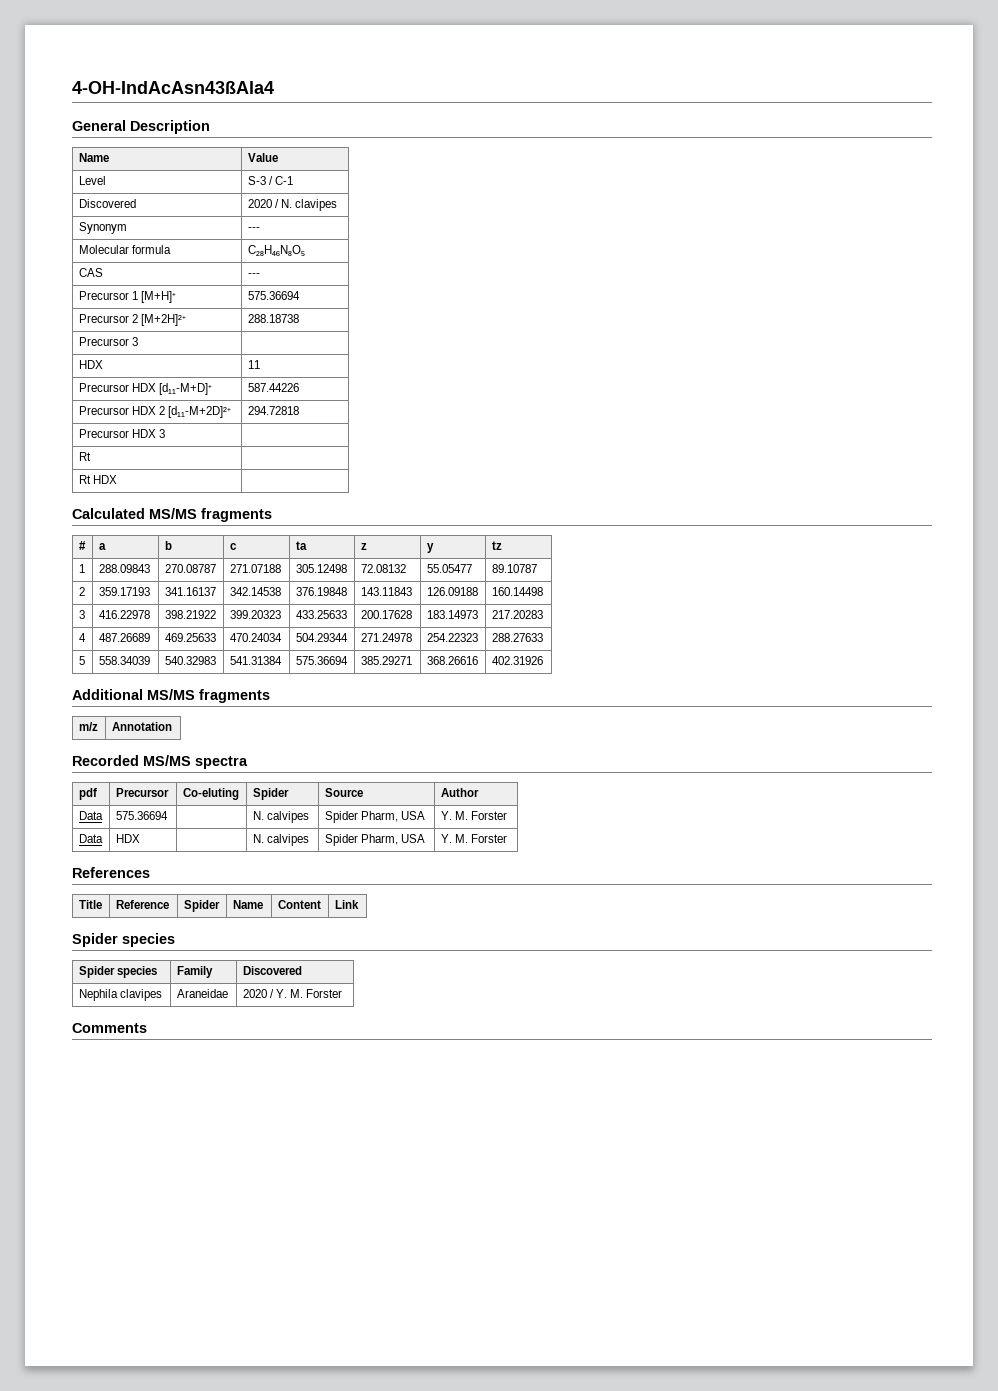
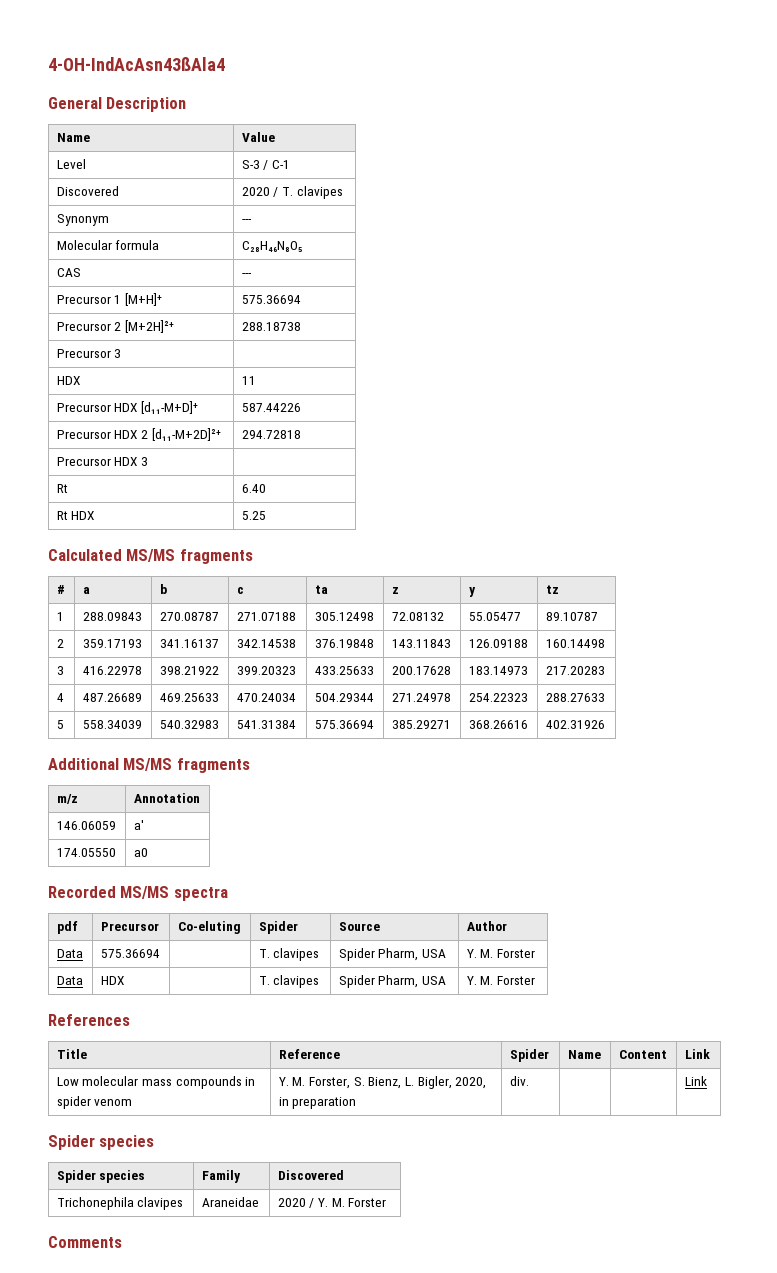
[280,199,292,208] N. -> [281,187,293,196] T.
(91, 456) none -> [241,484,266,493] 6.40
(117, 479) none -> [241,511,266,520] 5.25
(172, 726) none -> [56,821,116,830] [133,820,144,830] [56,848,116,857] [133,848,148,857] // 146.06059 | a' // 174.05550 | a0
[252,811,309,823] N. calvipes -> [258,948,320,961] T. clavipes
[252,834,309,846] N. calvipes -> [258,975,320,988] T. clavipes
(359, 904) none -> [56,1076,256,1089] [56,1096,133,1109] [278,1076,487,1089] [278,1097,357,1109] [509,1076,529,1086] [684,1076,707,1086] // Low molecular mass compounds in spider venom | Y. M. Forster, S. Bienz, L. Bigler, 2020, in preparation | div. | | | Link
[78,989,118,1001] Nephila -> [56,1197,134,1210] Trichonephila

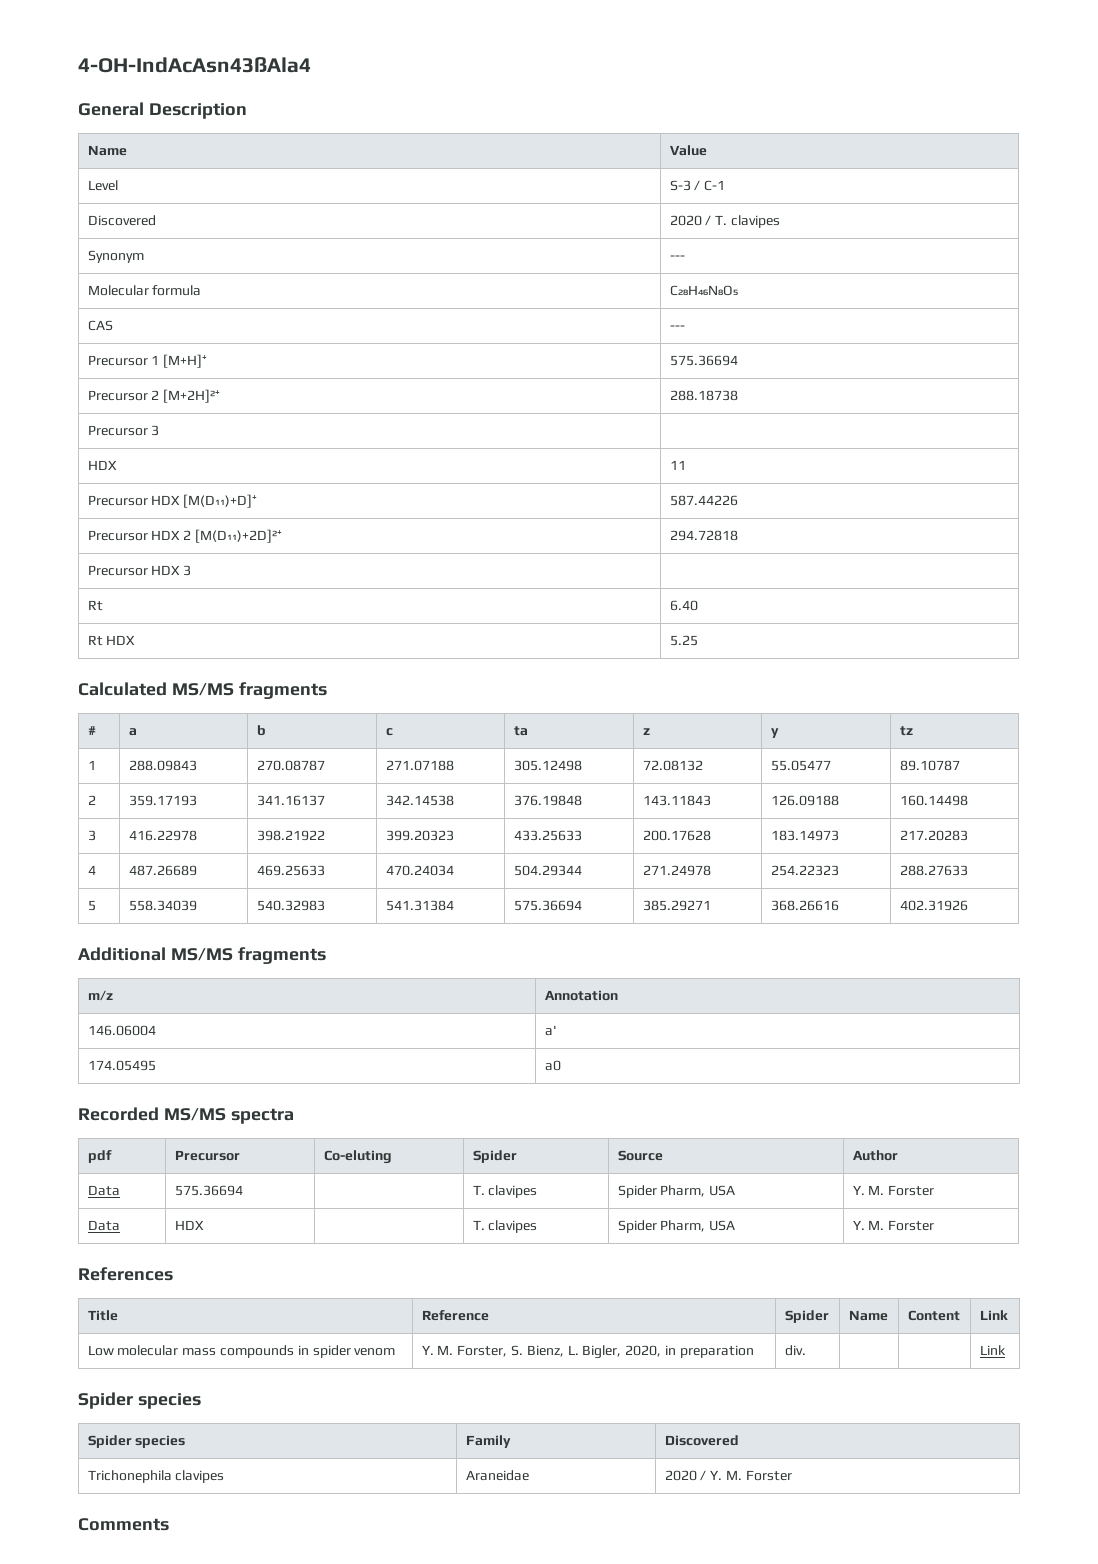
[140,401,198,414] [d₁₁-M+D]⁺ -> [183,494,258,508] [M(D₁₁)+D]⁺
[151,428,221,441] [d₁₁-M+2D]²⁺ -> [194,529,282,543] [M(D₁₁)+2D]²⁺
[56,821,116,830] 146.06059 -> [87,1025,156,1036] 146.06004
[56,848,116,857] 174.05550 -> [87,1060,156,1071] 174.05495

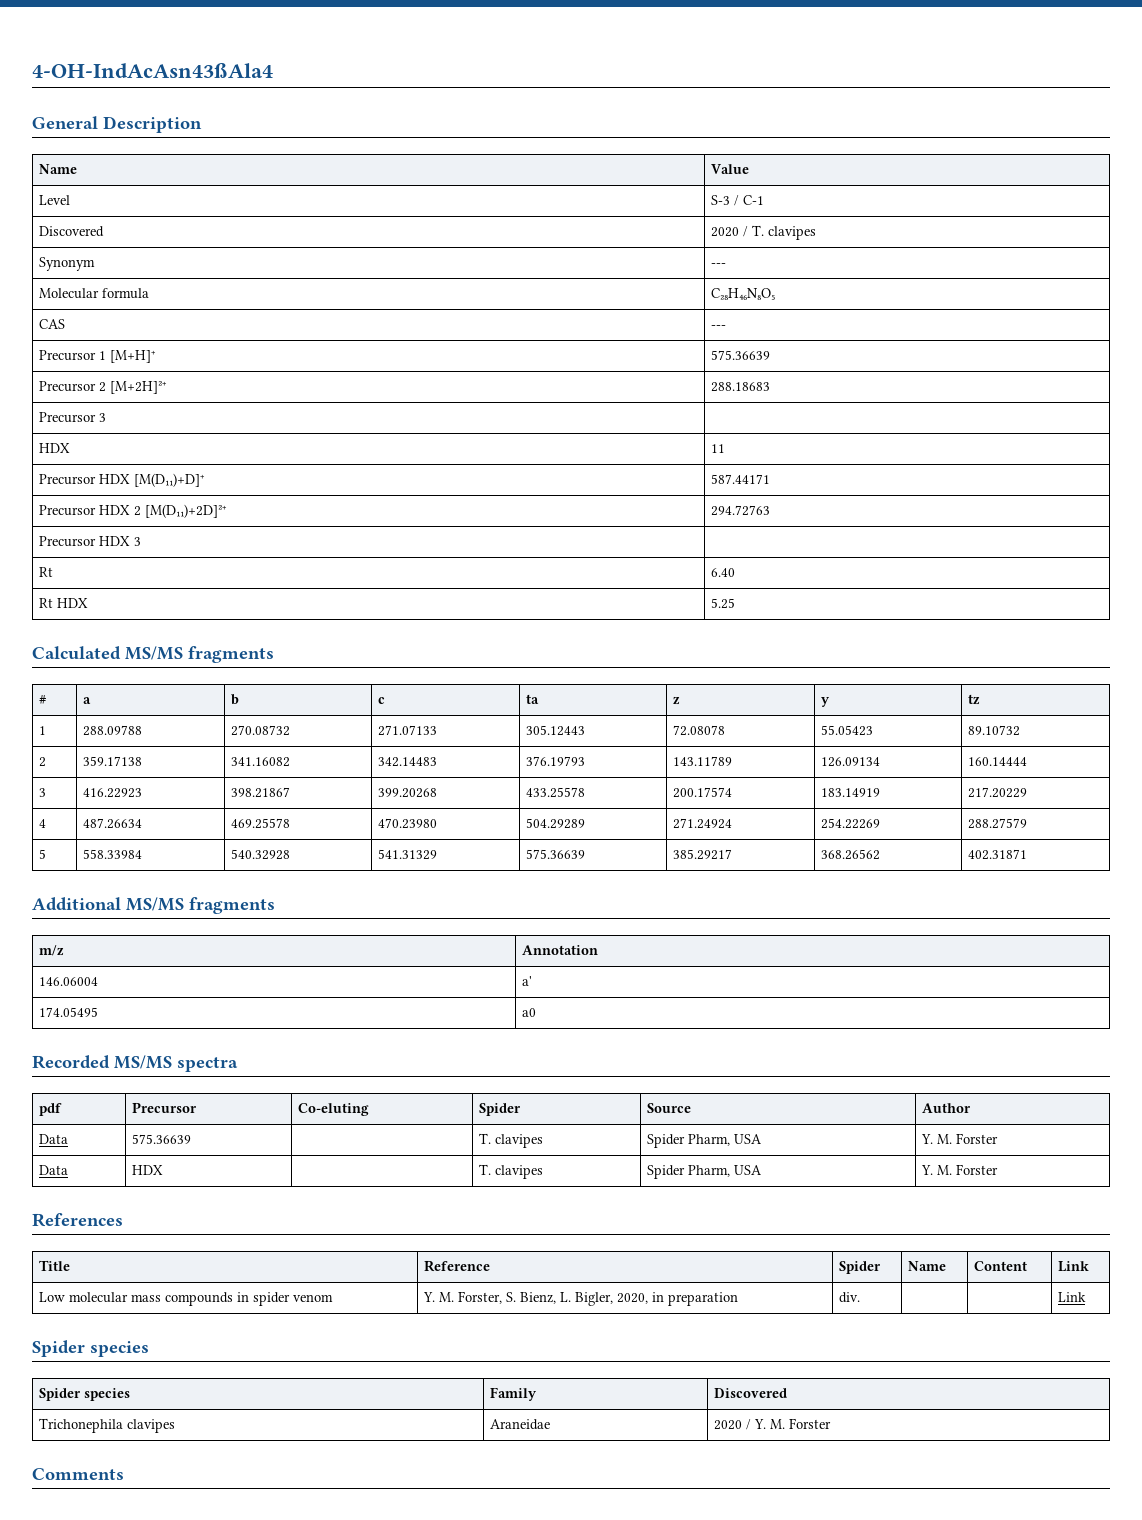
[669,355,738,366] 575.36694 -> [711,350,771,360] 575.36639
[669,390,738,401] 288.18738 -> [711,382,771,392] 288.18683
[669,495,738,506] 587.44226 -> [711,474,771,484] 587.44171
[669,530,738,541] 294.72818 -> [711,505,771,516] 294.72763
[128,760,197,771] [256,760,325,771] [385,760,454,771] [513,760,582,771] [642,760,703,771] [770,760,831,771] [899,760,960,771] [87,795,96,805] [128,795,197,806] [256,795,325,806] [385,795,454,806] [513,795,582,806] [642,795,711,806] [770,795,839,806] [899,795,968,806] [87,830,96,841] [128,830,197,841] [256,830,325,841] [385,830,454,841] [513,830,582,841] [642,830,711,841] [770,830,839,841] [899,830,968,841] [87,865,96,875] [128,865,197,876] [256,865,325,876] [385,865,454,876] [513,865,582,876] [642,865,711,876] [770,865,839,876] [899,865,968,876] [87,900,96,911] [128,900,197,911] [256,900,325,911] [385,900,454,911] [513,900,582,911] [642,900,711,911] [770,900,839,911] [899,900,968,911] 288.09843 | 270.08787 | 271.07188 | 305.12498 | 72.08132 | 55.05477 | 89.10787 // 2 | 359.17193 | 341.16137 | 342.14538 | 376.19848 | 143.11843 | 126.09188 | 160.14498 // 3 | 416.22978 | 398.21922 | 399.20323 | 433.25633 | 200.17628 | 183.14973 | 217.20283 // 4 | 487.26689 | 469.25633 | 470.24034 | 504.29344 | 271.24978 | 254.22323 | 288.27633 // 5 | 558.34039 | 540.32983 | 541.31384 | 575.36694 | 385.29271 | 368.26616 | 402.31926 -> [83,725,143,736] [231,725,291,736] [378,725,438,736] [526,725,586,736] [673,725,726,736] [821,725,874,736] [968,725,1021,736] [39,757,47,767] [83,756,143,766] [231,757,291,767] [378,757,438,767] [526,756,586,766] [673,756,733,766] [821,757,881,767] [968,757,1028,766] [39,788,47,797] [83,788,143,798] [231,787,291,798] [378,788,438,798] [526,787,586,798] [673,787,733,798] [821,788,881,797] [968,787,1028,798] [39,819,47,828] [83,818,143,829] [231,818,291,829] [378,818,438,829] [526,818,586,829] [673,818,733,829] [821,818,881,829] [968,818,1028,829] [39,849,47,859] [83,849,143,859] [231,849,291,860] [378,849,438,860] [526,849,586,859] [673,849,733,860] [821,849,881,860] [968,849,1028,860] 288.09788 | 270.08732 | 271.07133 | 305.12443 | 72.08078 | 55.05423 | 89.10732 // 2 | 359.17138 | 341.16082 | 342.14483 | 376.19793 | 143.11789 | 126.09134 | 160.14444 // 3 | 416.22923 | 398.21867 | 399.20268 | 433.25578 | 200.17574 | 183.14919 | 217.20229 // 4 | 487.26634 | 469.25578 | 470.23980 | 504.29289 | 271.24924 | 254.22269 | 288.27579 // 5 | 558.33984 | 540.32928 | 541.31329 | 575.36639 | 385.29217 | 368.26562 | 402.31871
[174,1185,243,1196] 575.36694 -> [132,1134,192,1144] 575.36639

